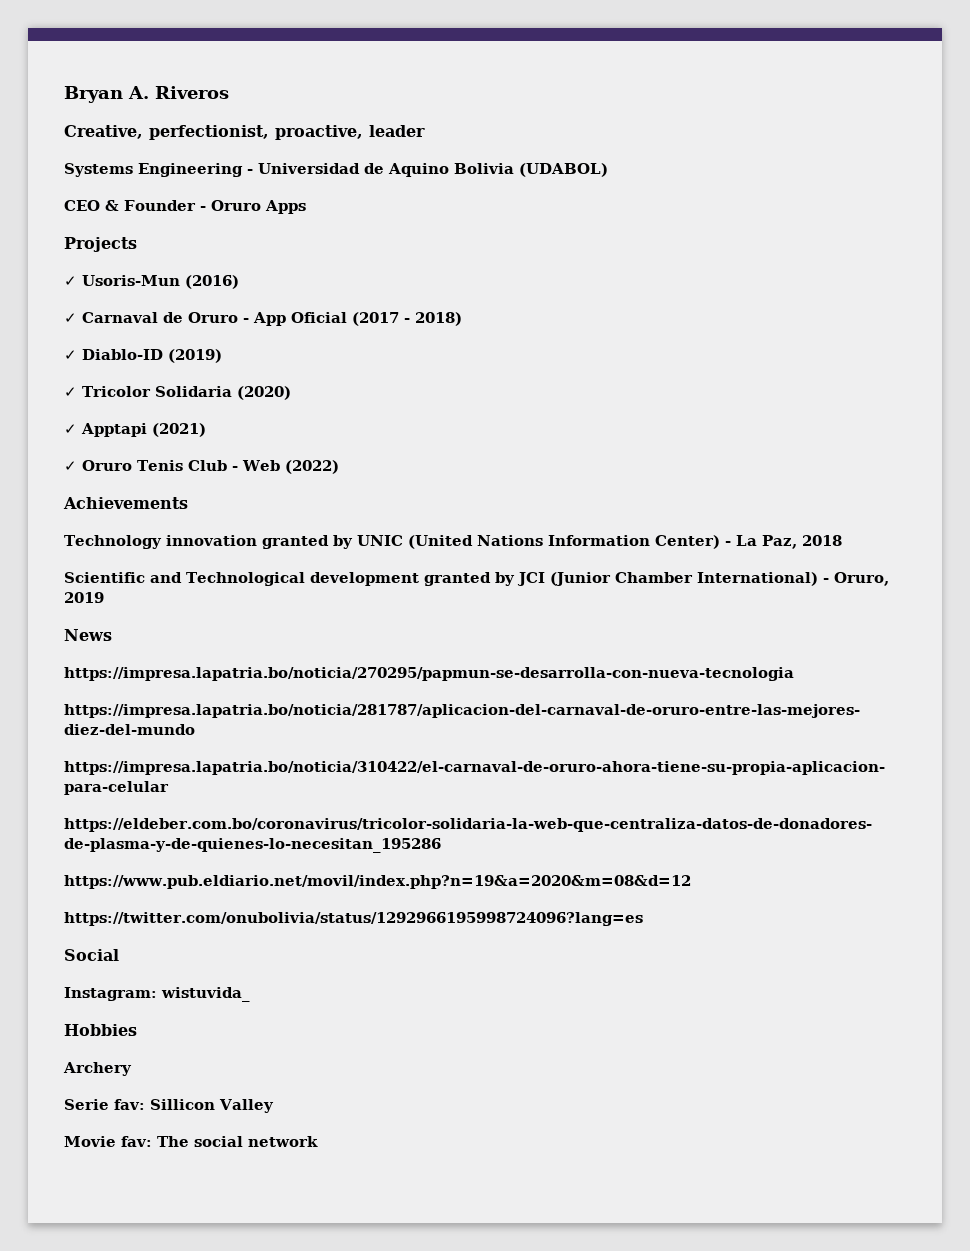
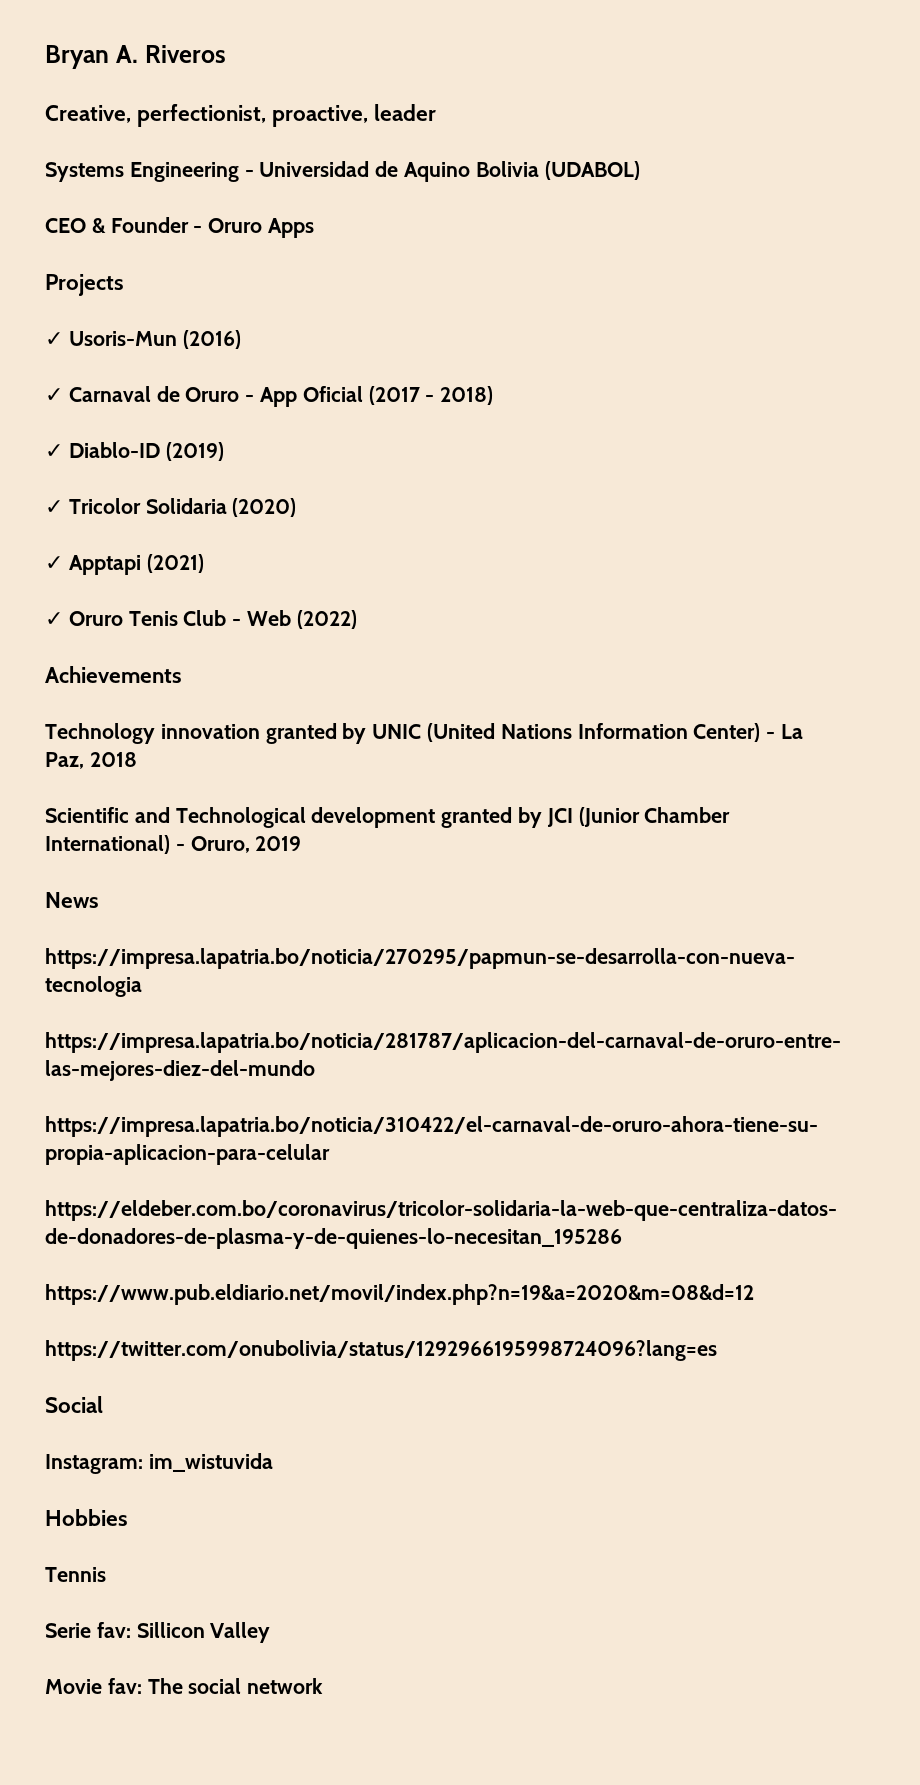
[161,987,250,1002] wistuvida_ -> [148,1453,273,1472] im_wistuvida
[63,1062,132,1076] Archery -> [45,1567,106,1582] Tennis

